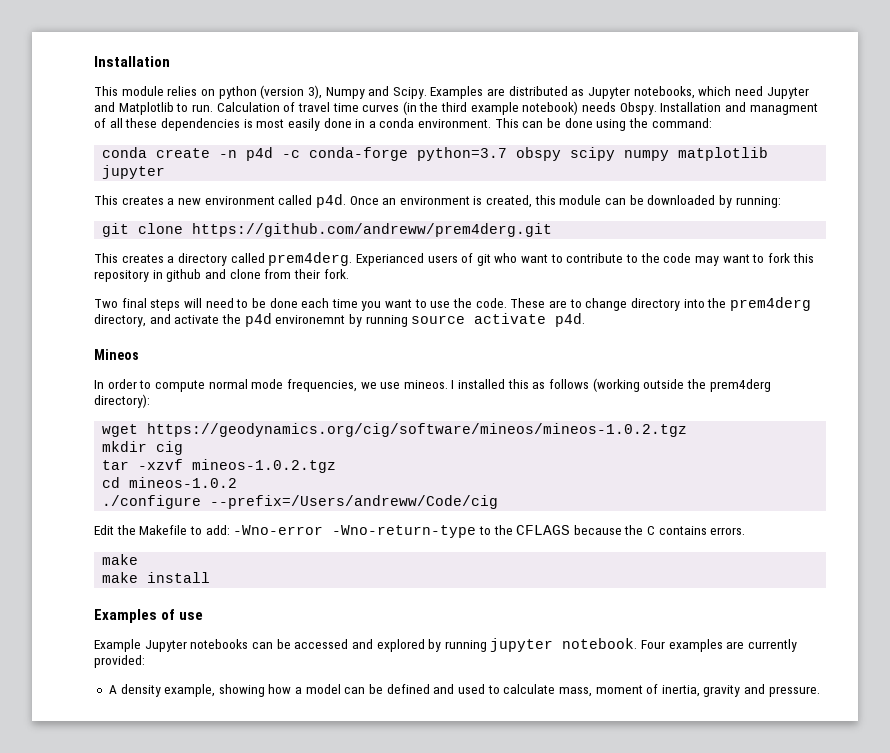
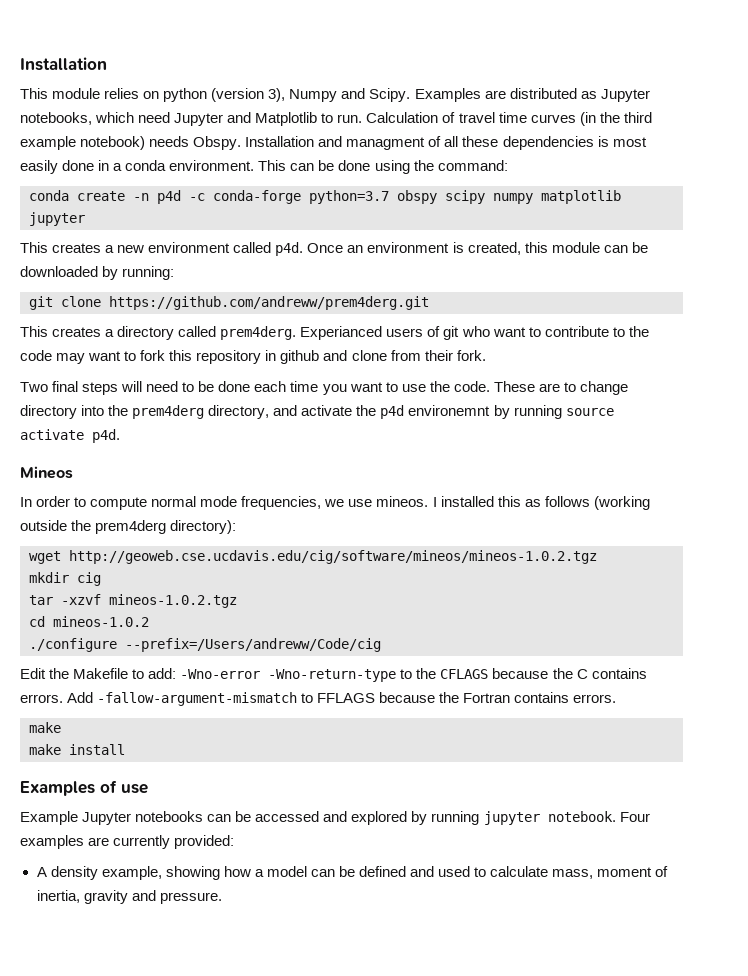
[147,423,688,437] https://geodynamics.org/cig/software/mineos/mineos-1.0.2.tgz -> [69,550,597,564] http://geoweb.cse.ucdavis.edu/cig/software/mineos/mineos-1.0.2.tgz
(746, 531) none -> [67,692,617,706] Add -fallow-argument-mismatch to FFLAGS because the Fortran contains errors.

